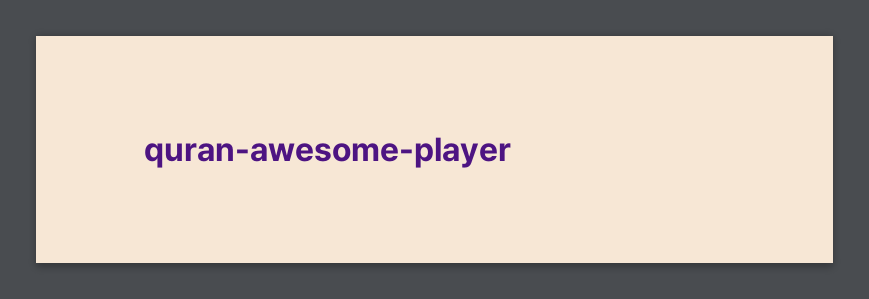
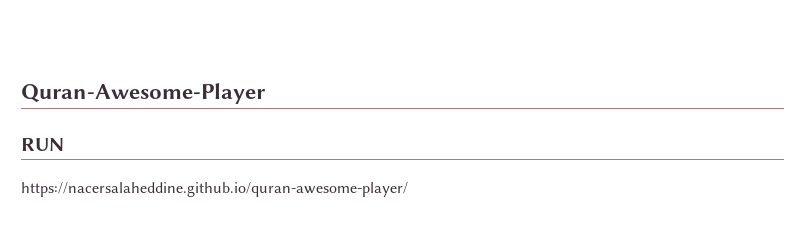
[144,137,511,168] quran-awesome-player -> [21,83,266,104] [21,138,64,151] [21,182,408,197] Quran-Awesome-Player // RUN // https://nacersalaheddine.github.io/quran-awesome-player/

